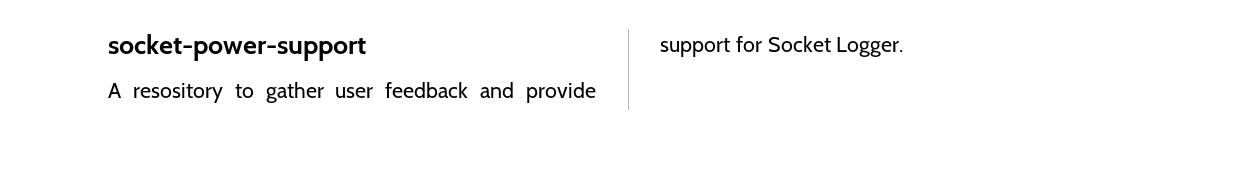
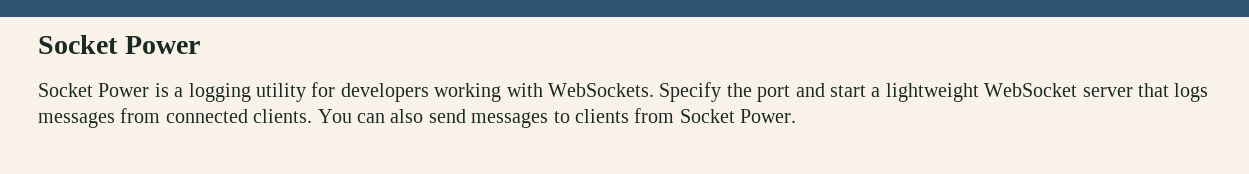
[108,34,366,61] [108,82,596,103] [660,36,904,57] socket-power-support // A resository to gather user feedback and provide support for Socket Logger. -> [38,35,200,54] [38,82,1209,102] [38,108,797,128] Socket Power // Socket Power is a logging utility for developers working with WebSockets. Specify the port and start a lightweight WebSocket server that logs messages from connected clients. You can also send messages to clients from Socket Power.

